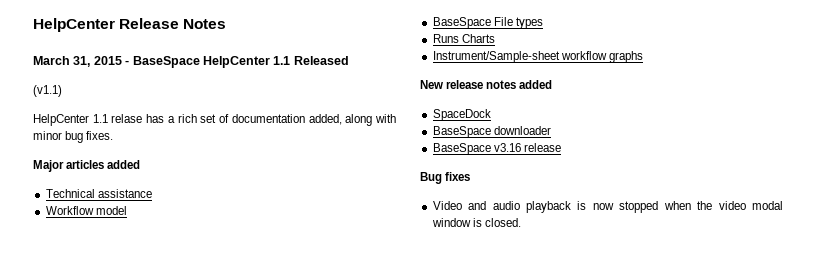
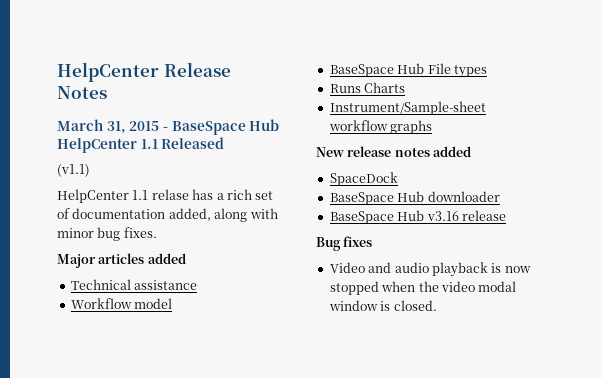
(200, 62) none -> [249,119,280,131] Hub
(491, 23) none -> [397,63,425,74] Hub
(491, 132) none -> [397,191,425,202] Hub
(491, 149) none -> [397,210,425,221] Hub

